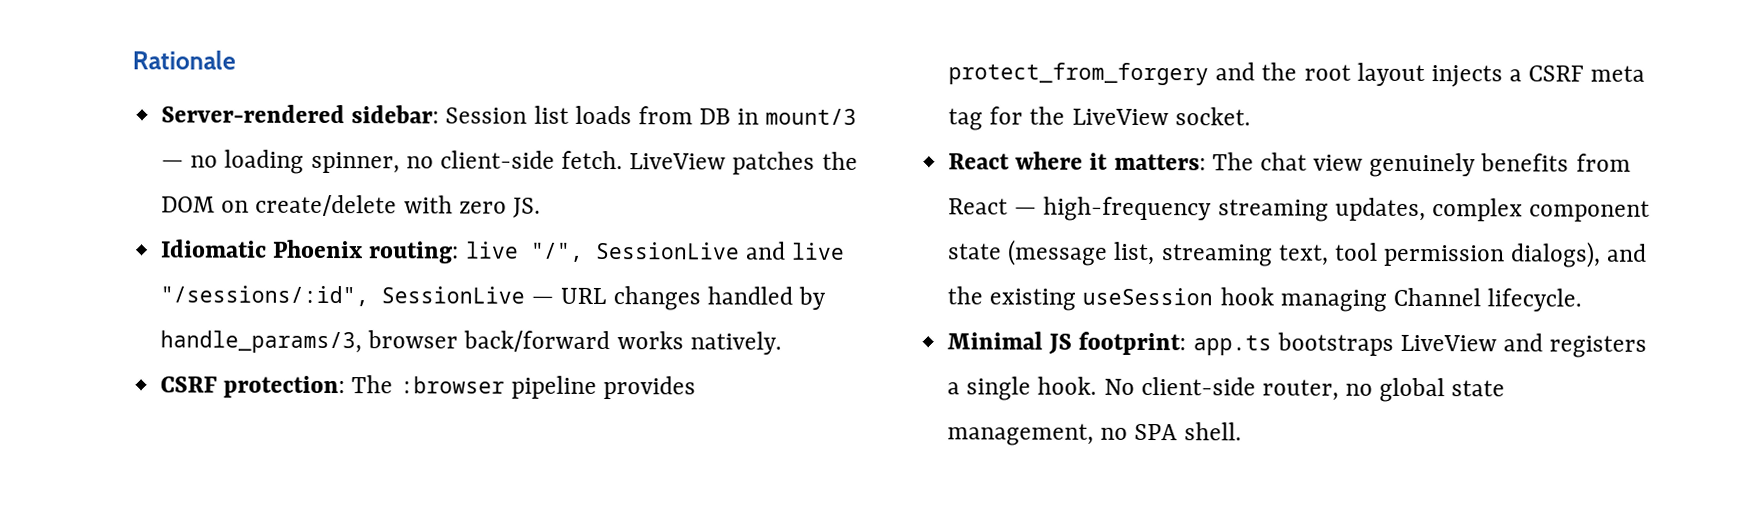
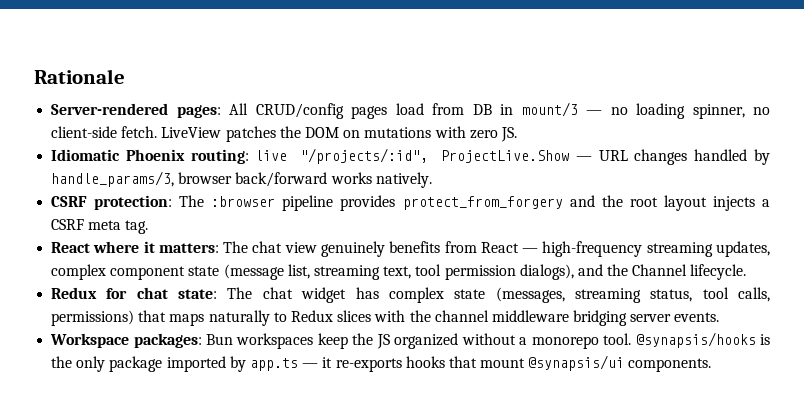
[351,105,632,125] sidebar: Session list loads -> [176,103,424,119] pages: All CRUD/config pages load
[255,194,398,217] create/delete -> [364,127,432,138] mutations
[529,241,845,262] [160,285,526,307] "/", SessionLive and live "/sessions/:id", SessionLive -> [300,148,570,164] "/projects/:id", ProjectLive.Show
[948,106,1251,131] tag for the LiveView socket. -> [125,220,149,234] tag.
[989,287,1583,312] [947,331,1648,358] [947,376,1506,403] [947,422,1242,446] existing useSession hook managing Channel lifecycle. // Minimal JS footprint: app.ts bootstraps LiveView and registers a single hook. No client-side router, no global state management, no SPA shell. -> [632,264,747,280] [51,287,770,303] [51,310,720,326] [50,332,771,349] [51,355,712,372] Channel lifecycle. // Redux for chat state: The chat widget has complex state (messages, streaming status, tool calls, permissions) that maps naturally to Redux slices with the channel middleware bridging server events. // Workspace packages: Bun workspaces keep the JS organized without a monorepo tool. @synapsis/hooks is the only package imported by app.ts — it re-exports hooks that mount @synapsis/ui components.

